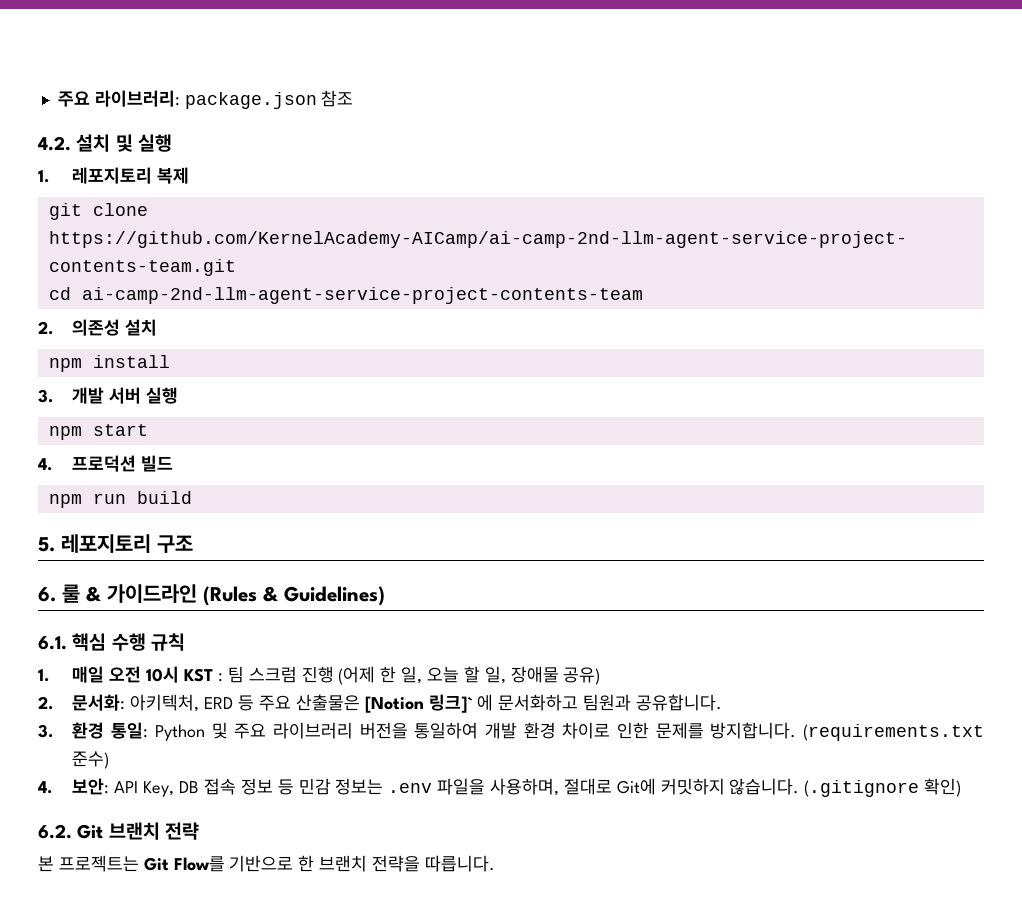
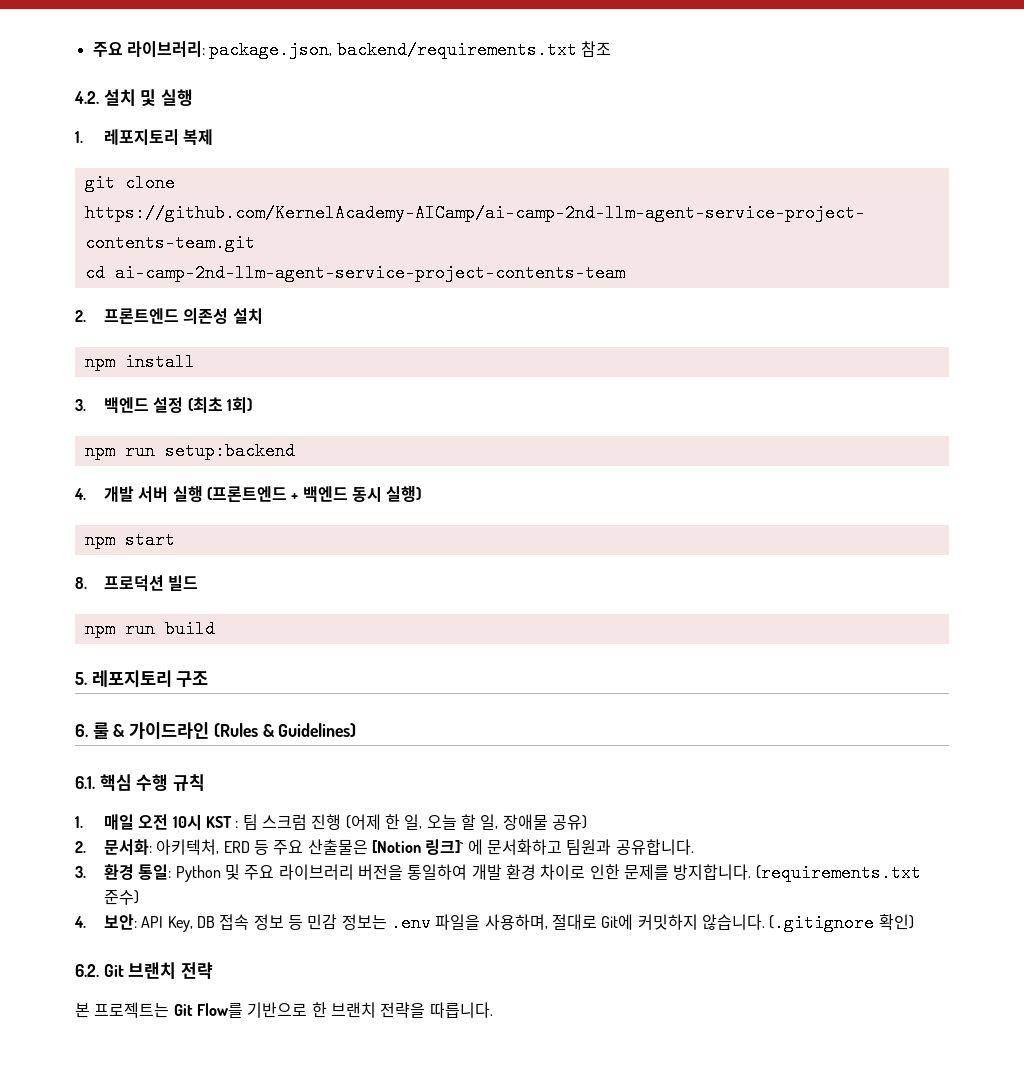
[184,92,317,109] package.json -> [209,41,577,59] package.json, backend/requirements.txt
(53, 328) none -> [104,308,180,324] 프론트엔드
[72,387,179,404] 개발 서버 실행 -> [104,397,253,413] [84,442,295,460] [74,485,422,502] 백엔드 설정 (최초 1회) // npm run setup:backend // 4. 개발 서버 실행 (프론트엔드 + 백엔드 동시 실행)
[38,458,52,471] 4. -> [75,577,87,589] 8.

